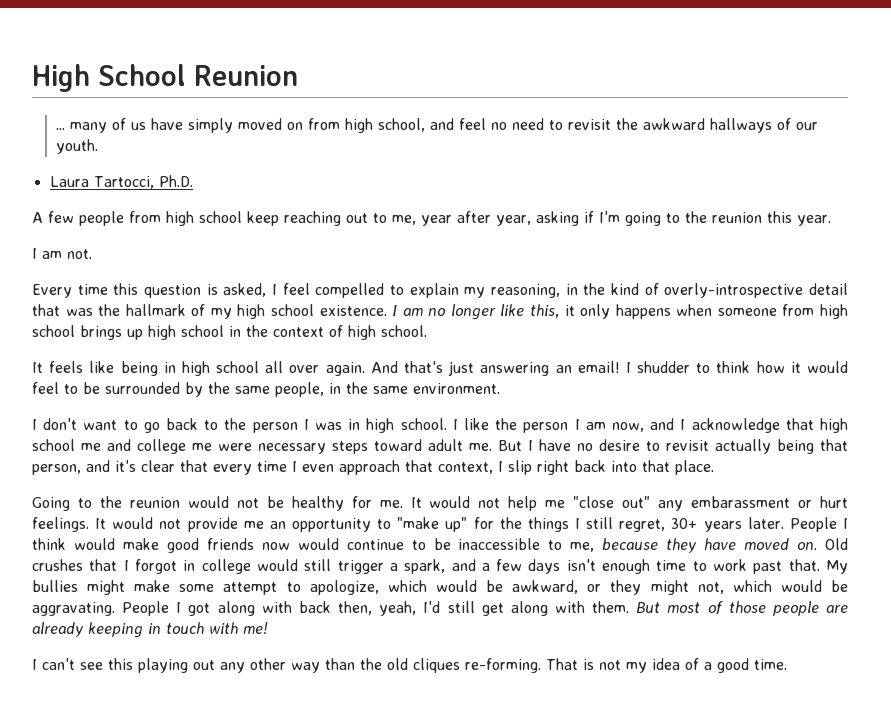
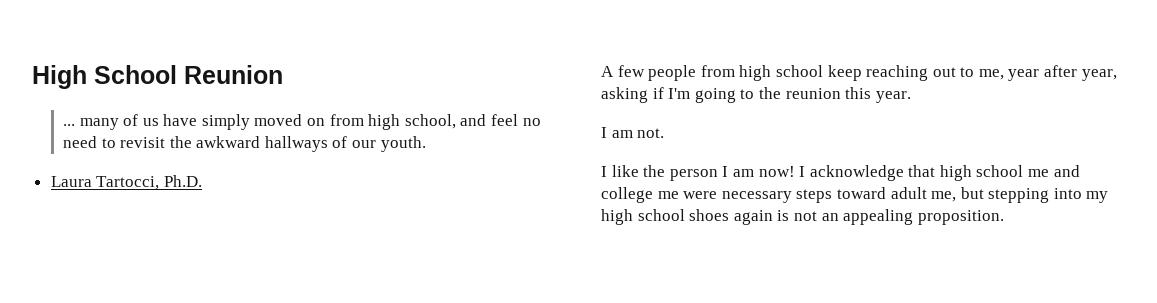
[32,283,848,298] [32,304,848,320] [32,325,427,340] [32,361,848,376] [32,382,500,397] [32,418,447,433] Every time this question is asked, I feel compelled to explain my reasoning, in the kind of overly-introspective detail that was the hallmark of my high school existence. I am no longer like this, it only happens when someone from high school brings up high school in the context of high school. // It feels like being in high school all over again. And that's just answering an email! I shudder to think how it would feel to be surrounded by the same people, in the same environment. // I don't want to go back to the person I was in high school. -> (665, 133) none
[612,418,675,432] now, and -> [758,166,795,177] now!
[469,439,848,454] [32,460,714,475] [32,496,849,511] [32,517,848,532] [32,538,849,553] [32,559,849,574] [32,580,849,595] [32,601,848,616] [32,622,268,638] [32,658,787,673] me. But I have no desire to revisit actually being that person, and it's clear that every time I even approach that context, I slip right back into that place. // Going to the reunion would not be healthy for me. It would not help me "close out" any embarassment or hurt feelings. It would not provide me an opportunity to "make up" for the things I still regret, 30+ years later. People I think would make good friends now would continue to be inaccessible to me, because they have moved on. Old crushes that I forgot in college would still trigger a spark, and a few days isn't enough time to work past that. My bullies might make some attempt to apologize, which would be awkward, or they might not, which would be aggravating. People I got along with back then, yeah, I'd still get along with them. But most of those people are already keeping in touch with me! // I can't see this playing out any other way than the old cliques re-forming. That is not my idea of a good time. -> [931,187,1109,203] [601,209,1004,225] me, but stepping into my high school shoes again is not an appealing proposition.

